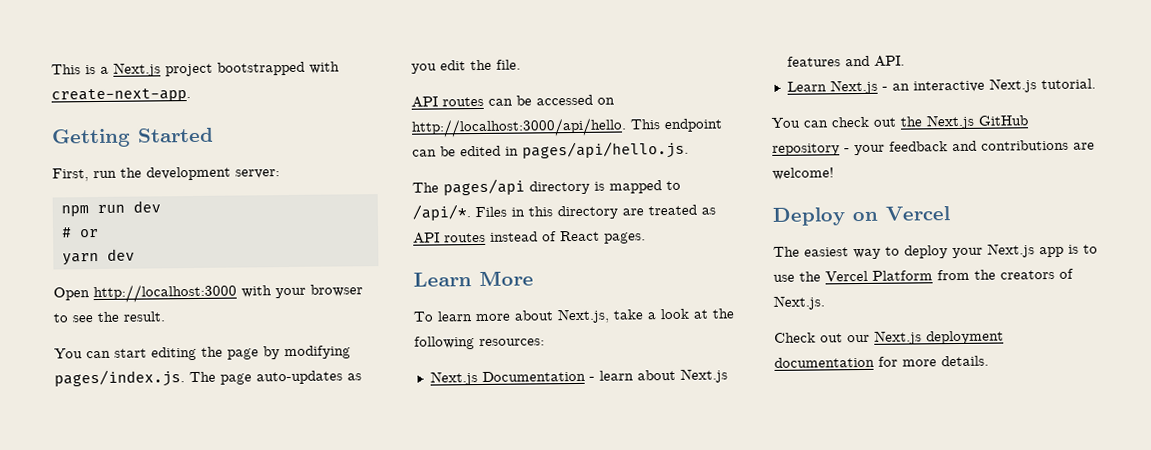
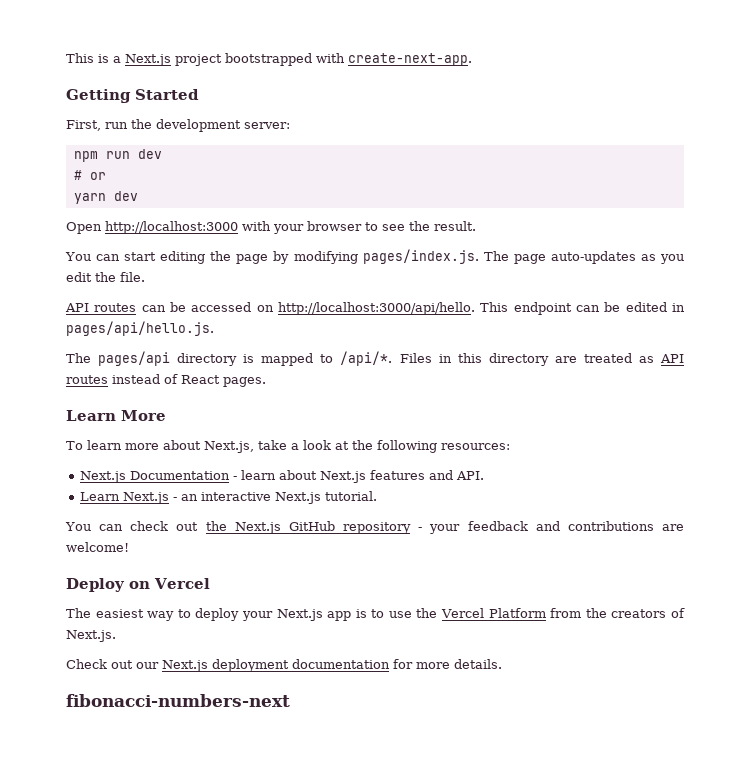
(989, 361) none -> [66,694,290,707] // fibonacci-numbers-next

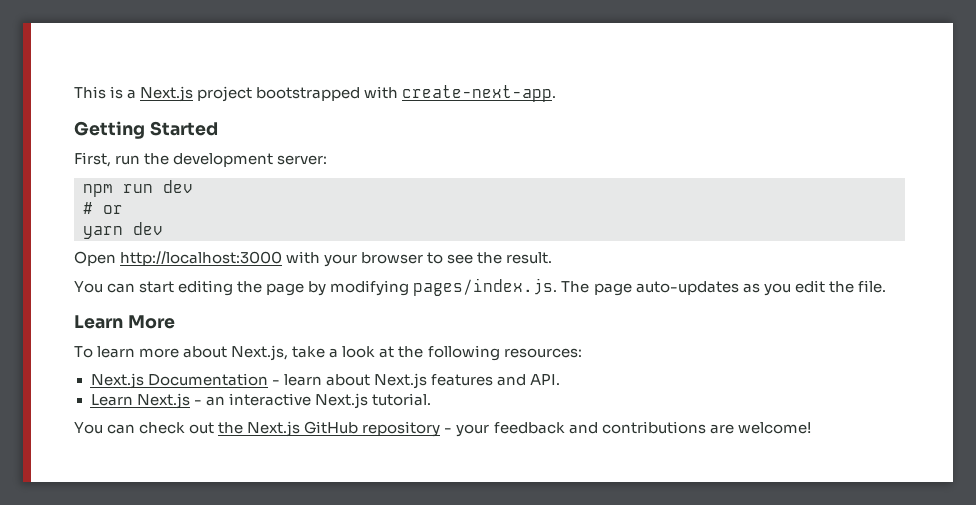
[65,302,686,315] [66,321,214,336] [66,351,684,366] [66,374,266,387] // API routes can be accessed on http://localhost:3000/api/hello. This endpoint can be edited in pages/api/hello.js. // The pages/api directory is mapped to /api/*. Files in this directory are treated as API routes instead of React pages. -> (886, 286) none
[66,578,210,592] [66,608,686,621] [66,630,116,642] [66,659,502,672] [66,694,290,707] // Deploy on Vercel // The easiest way to deploy your Next.js app is to use the Vercel Platform from the creators of Next.js. // Check out our Next.js deployment documentation for more details. // fibonacci-numbers-next -> (811, 428) none

